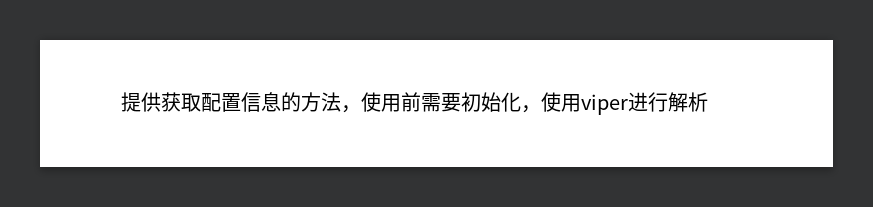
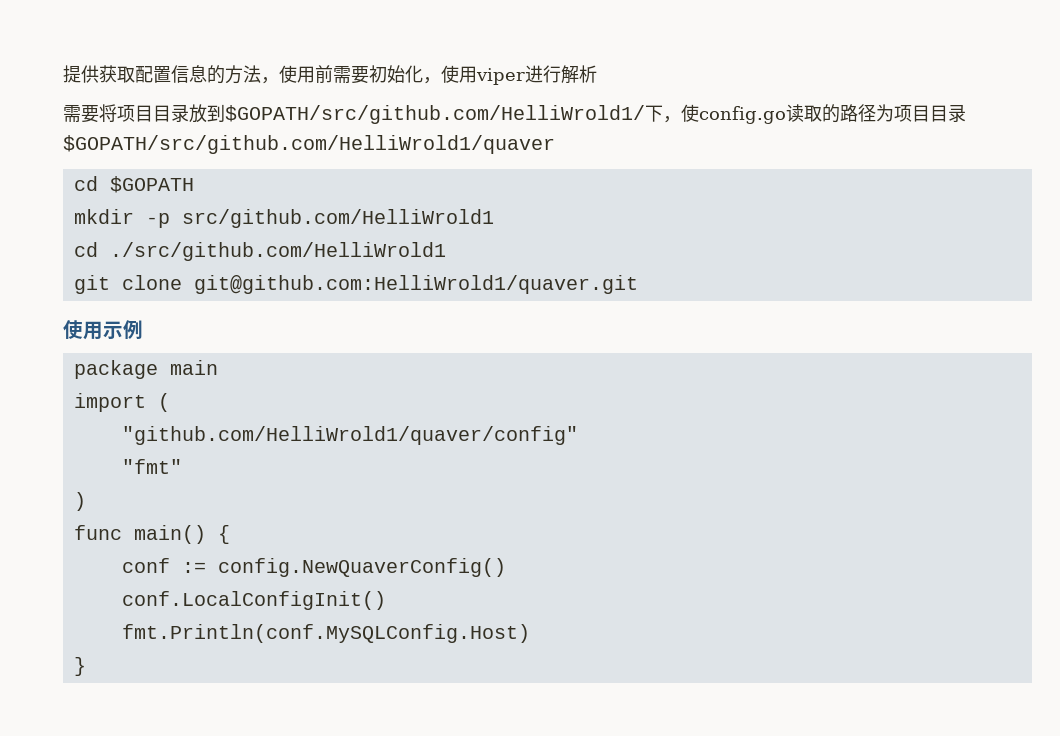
(708, 102) none -> [63,104,966,124] [63,135,555,154] [73,176,194,193] [73,209,494,228] [73,242,446,261] [73,275,638,294] [63,320,143,340] [73,360,218,379] [73,393,170,412] [121,426,578,445] [121,459,182,474] [73,492,86,511] [73,525,230,544] [121,558,506,577] [121,591,386,610] [121,624,530,643] [73,657,86,676] // 需要将项目目录放到$GOPATH/src/github.com/HelliWrold1/下，使config.go读取的路径为项目目录$GOPATH/src/github.com/HelliWrold1/quaver // cd $GOPATH // mkdir -p src/github.com/HelliWrold1 // cd ./src/github.com/HelliWrold1 // git clone git@github.com:HelliWrold1/quaver.git // 使用示例 // package main // import ( // "github.com/HelliWrold1/quaver/config" // "fmt" // ) // func main() { // conf := config.NewQuaverConfig() // conf.LocalConfigInit() // fmt.Println(conf.MySQLConfig.Host) // }

